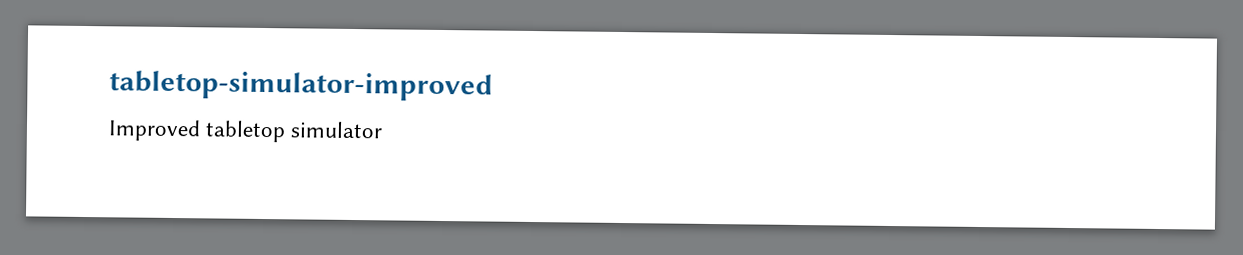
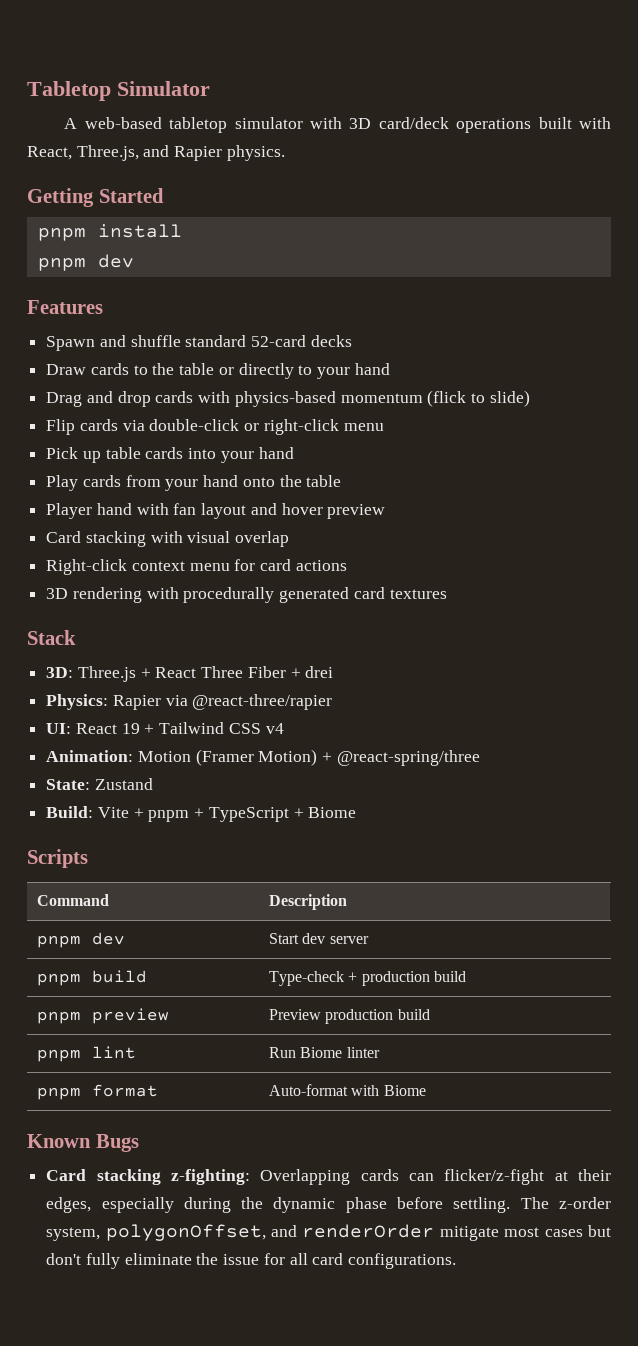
[109,70,493,102] [108,119,384,143] tabletop-simulator-improved // Improved tabletop simulator -> [27,81,210,101] [64,117,611,133] [27,145,285,161] [27,188,164,207] [37,224,182,241] [37,254,134,271] [27,300,103,314] [46,335,352,351] [46,363,390,379] [46,390,530,407] [46,419,384,435] [46,447,294,463] [46,475,342,491] [46,503,386,519] [46,531,290,547] [46,559,347,575] [46,587,447,603] [27,630,76,645] [46,666,334,682] [46,694,333,710] [46,722,284,734] [46,749,480,766] [46,778,153,790] [46,806,357,822] [27,849,88,868] [36,894,109,906] [268,894,347,910] [36,932,125,948] [268,933,369,944] [36,970,147,986] [268,971,466,986] [36,1008,169,1024] [268,1009,430,1024] [36,1046,136,1062] [268,1047,380,1058] [36,1084,158,1100] [268,1084,426,1096] [27,1134,139,1152] [46,1169,611,1185] [46,1197,611,1213] [46,1224,611,1241] [46,1253,457,1269] Tabletop Simulator // A web-based tabletop simulator with 3D card/deck operations built with React, Three.js, and Rapier physics. // Getting Started // pnpm install // pnpm dev // Features // Spawn and shuffle standard 52-card decks // Draw cards to the table or directly to your hand // Drag and drop cards with physics-based momentum (flick to slide) // Flip cards via double-click or right-click menu // Pick up table cards into your hand // Play cards from your hand onto the table // Player hand with fan layout and hover preview // Card stacking with visual overlap // Right-click context menu for card actions // 3D rendering with procedurally generated card textures // Stack // 3D: Three.js + React Three Fiber + drei // Physics: Rapier via @react-three/rapier // UI: React 19 + Tailwind CSS v4 // Animation: Motion (Framer Motion) + @react-spring/three // State: Zustand // Build: Vite + pnpm + TypeScript + Biome // Scripts // Command | Description // pnpm dev | Start dev server // pnpm build | Type-check + production build // pnpm preview | Preview production build // pnpm lint | Run Biome linter // pnpm format | Auto-format with Biome // Known Bugs // Card stacking z-fighting: Overlapping cards can flicker/z-fight at their edges, especially during the dynamic phase before settling. The z-order system, polygonOffset, and renderOrder mitigate most cases but don't fully eliminate the issue for all card configurations.

